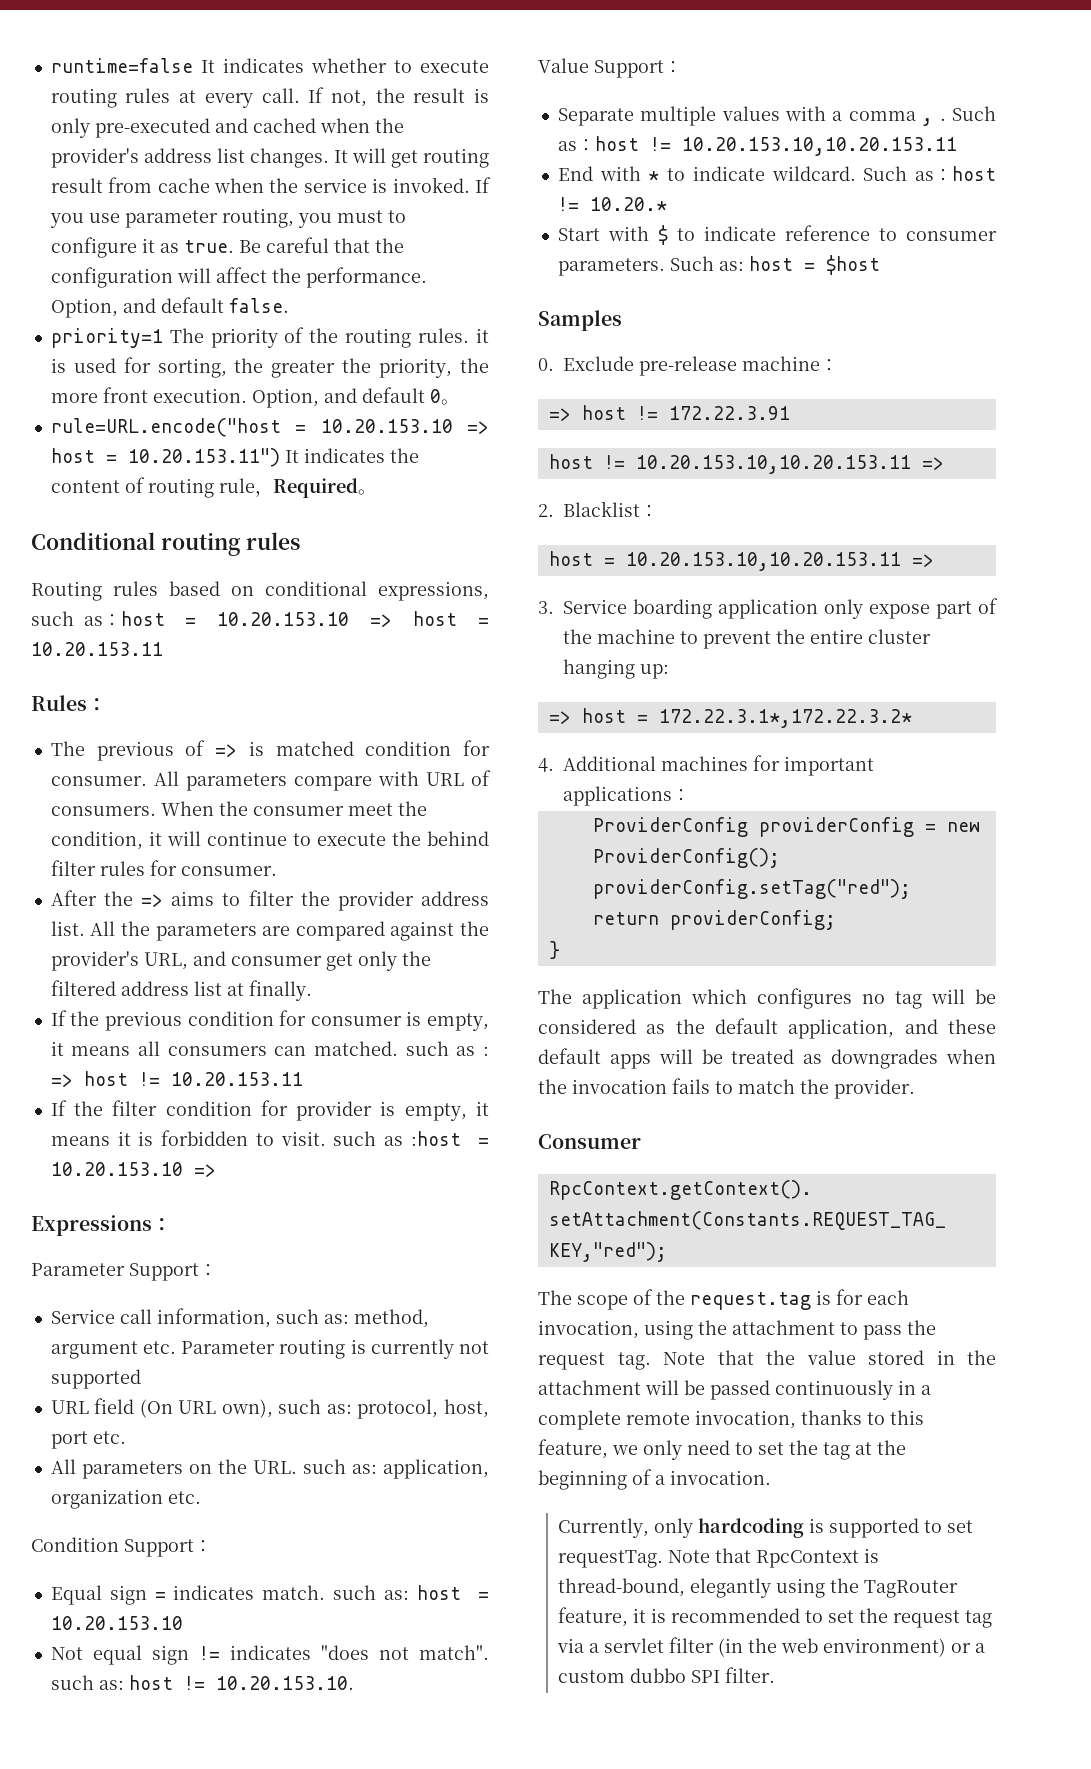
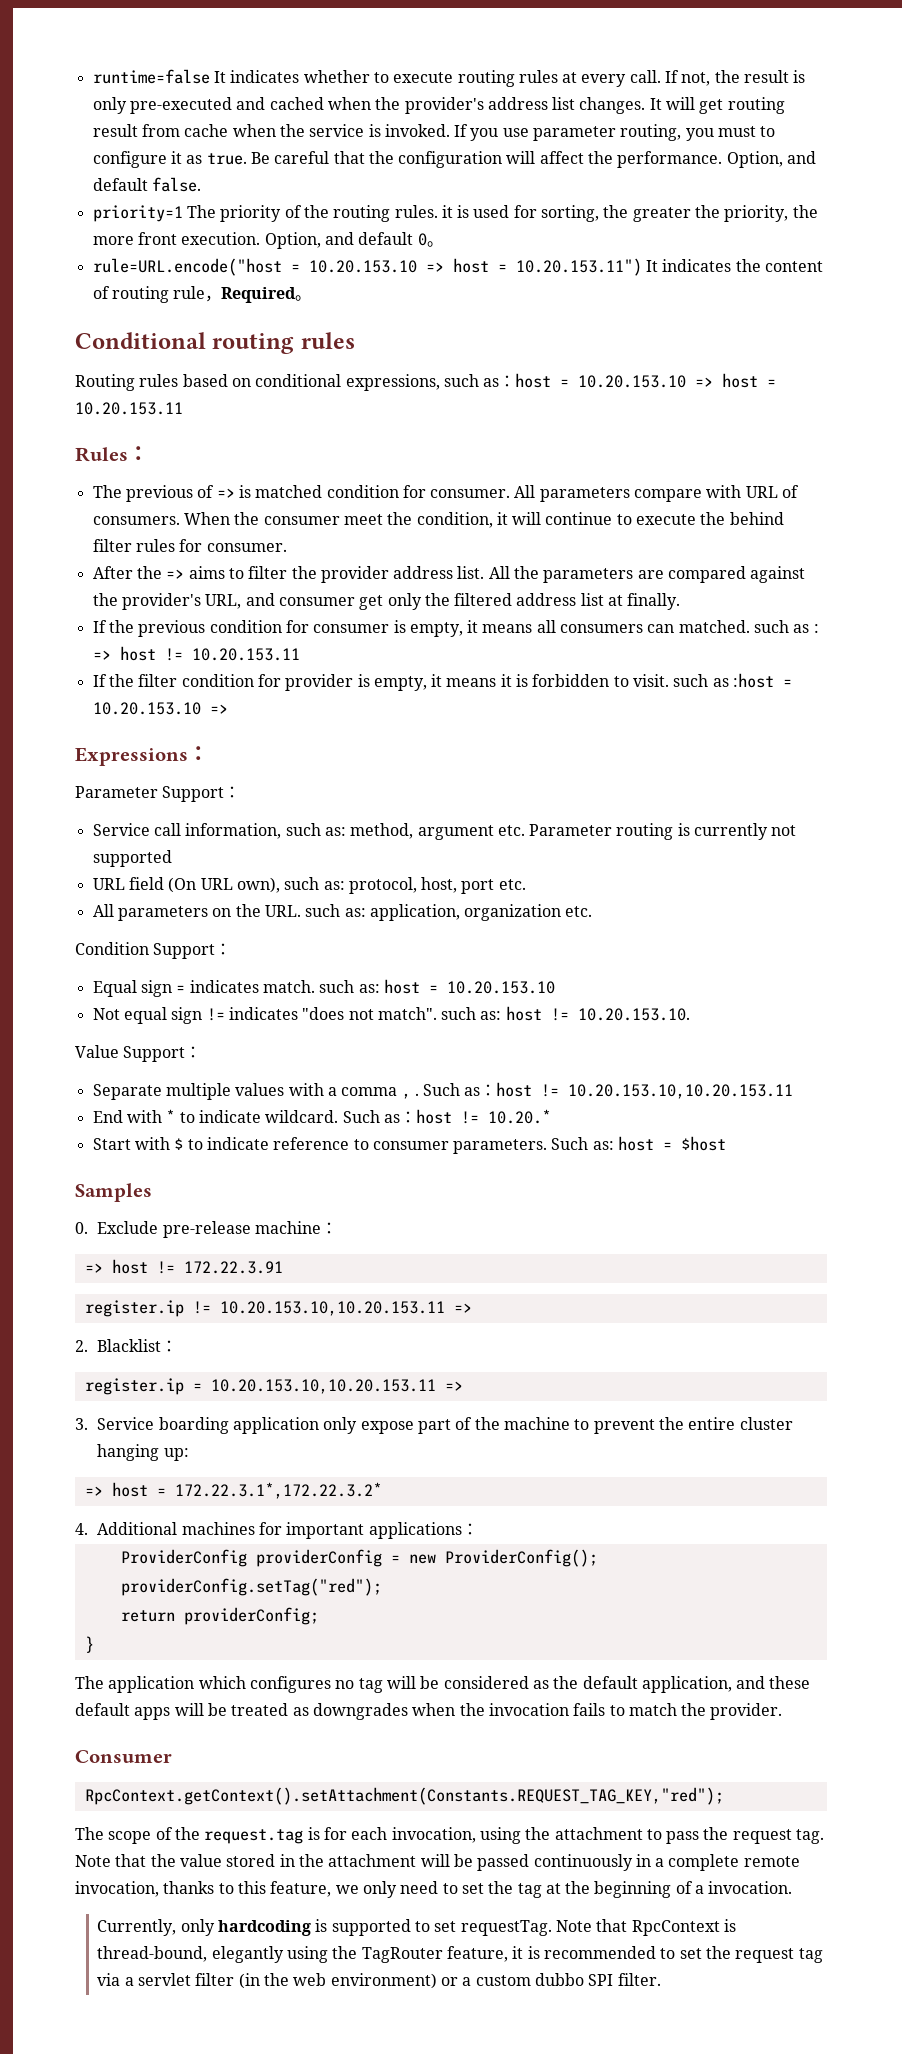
[548,454,593,469] host -> [84,1300,184,1317] register.ip
[548,551,593,566] host -> [84,1378,184,1395] register.ip

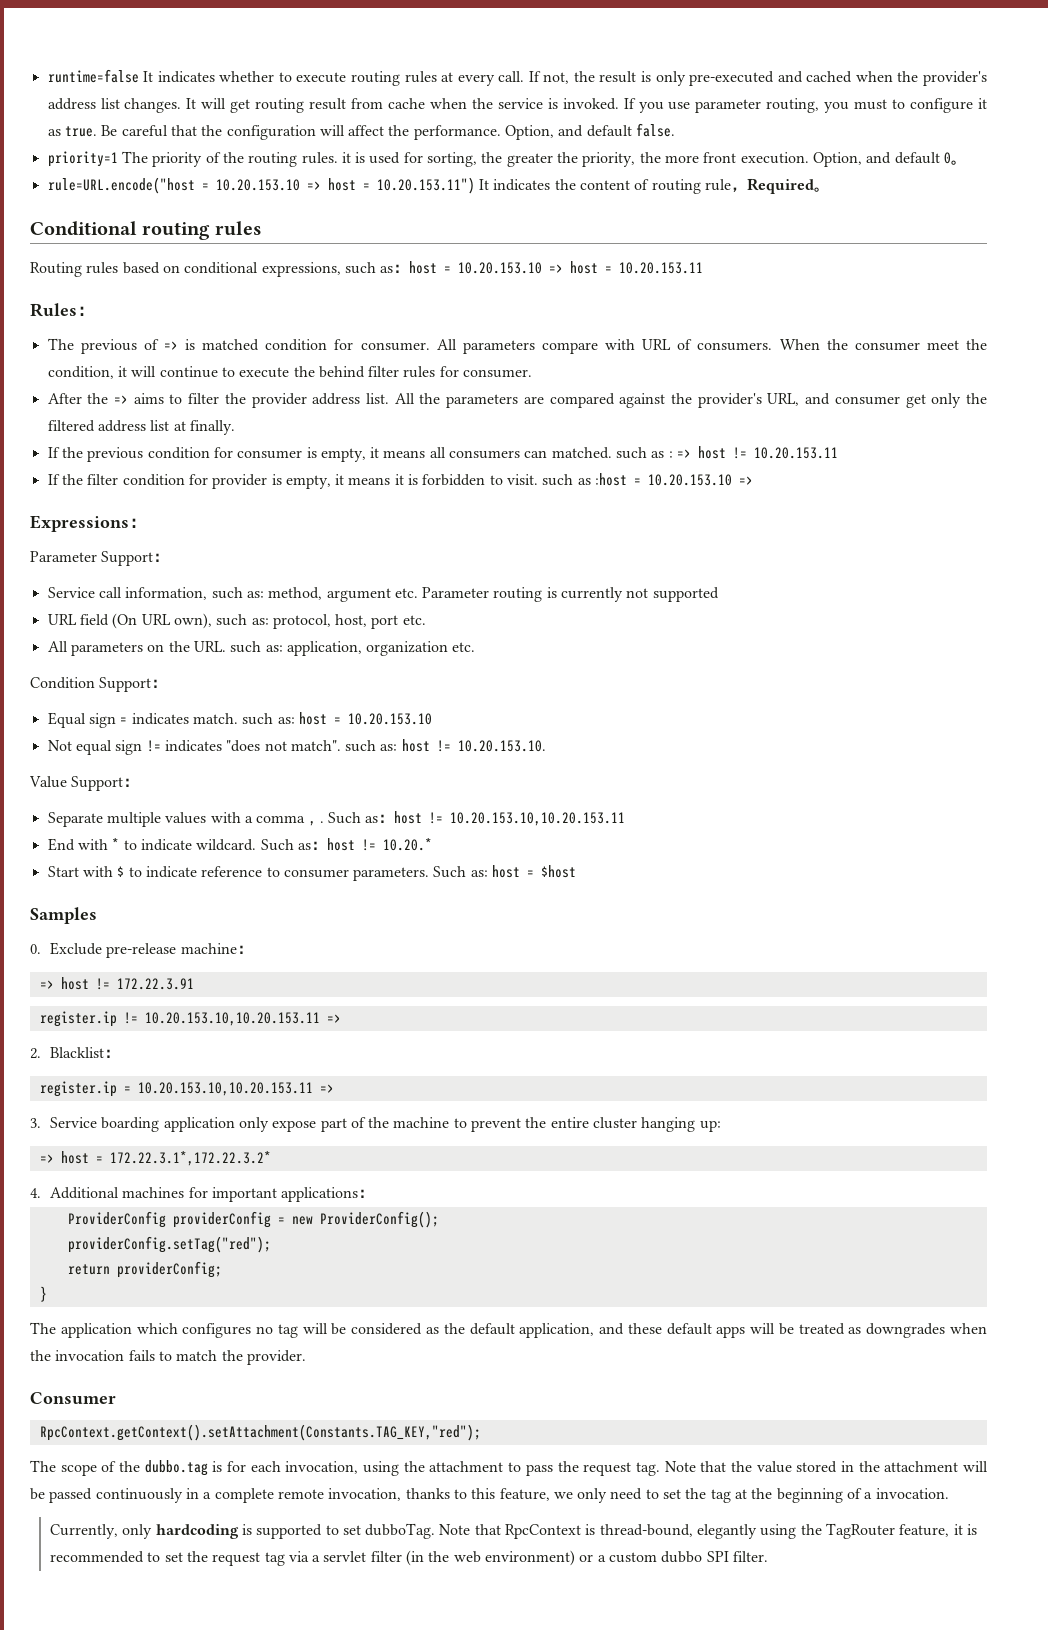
[84,1787,724,1805] RpcContext.getContext().setAttachment(Constants.REQUEST_TAG_KEY,"red"); -> [39,1424,481,1441] RpcContext.getContext().setAttachment(Constants.TAG_KEY,"red");
[204,1829,304,1844] request.tag -> [144,1460,208,1476] dubbo.tag
[460,1920,552,1936] requestTag. -> [365,1523,436,1539] dubboTag.

